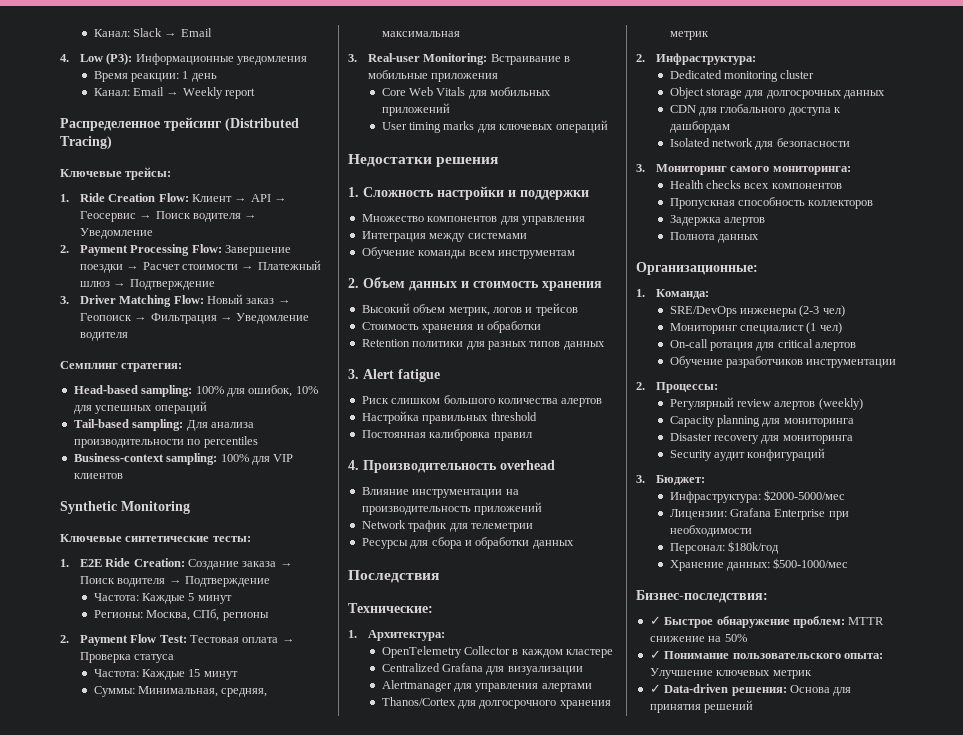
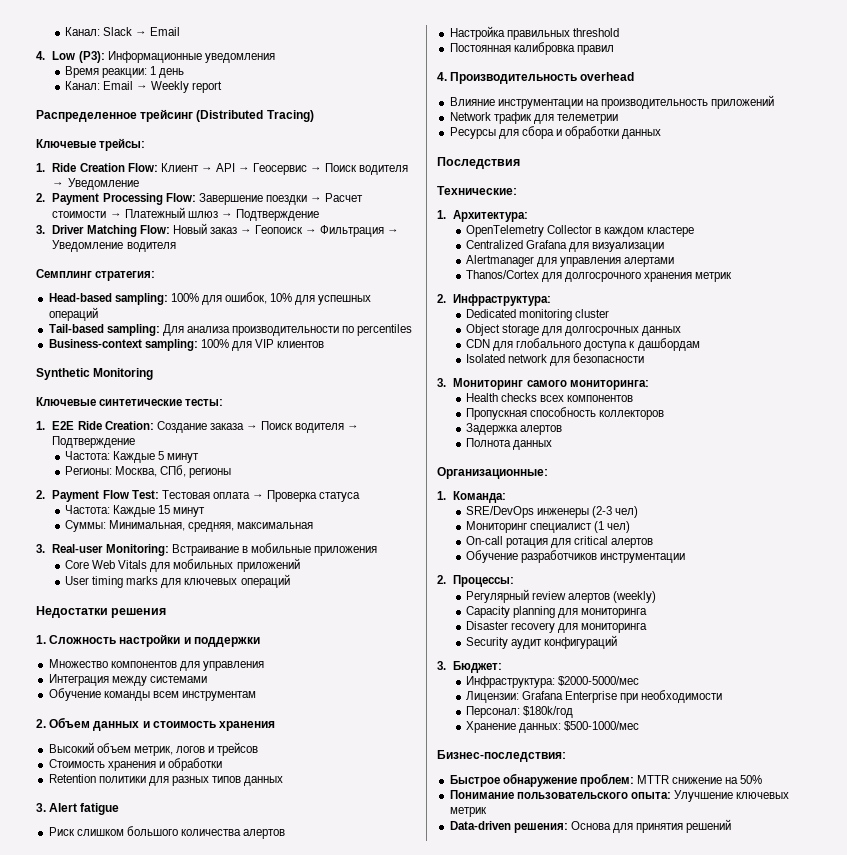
[649,616,661,625] ✓ -> (566, 756) none
[649,650,661,659] ✓ -> (763, 779) none
[649,684,661,693] ✓ -> (487, 812) none

